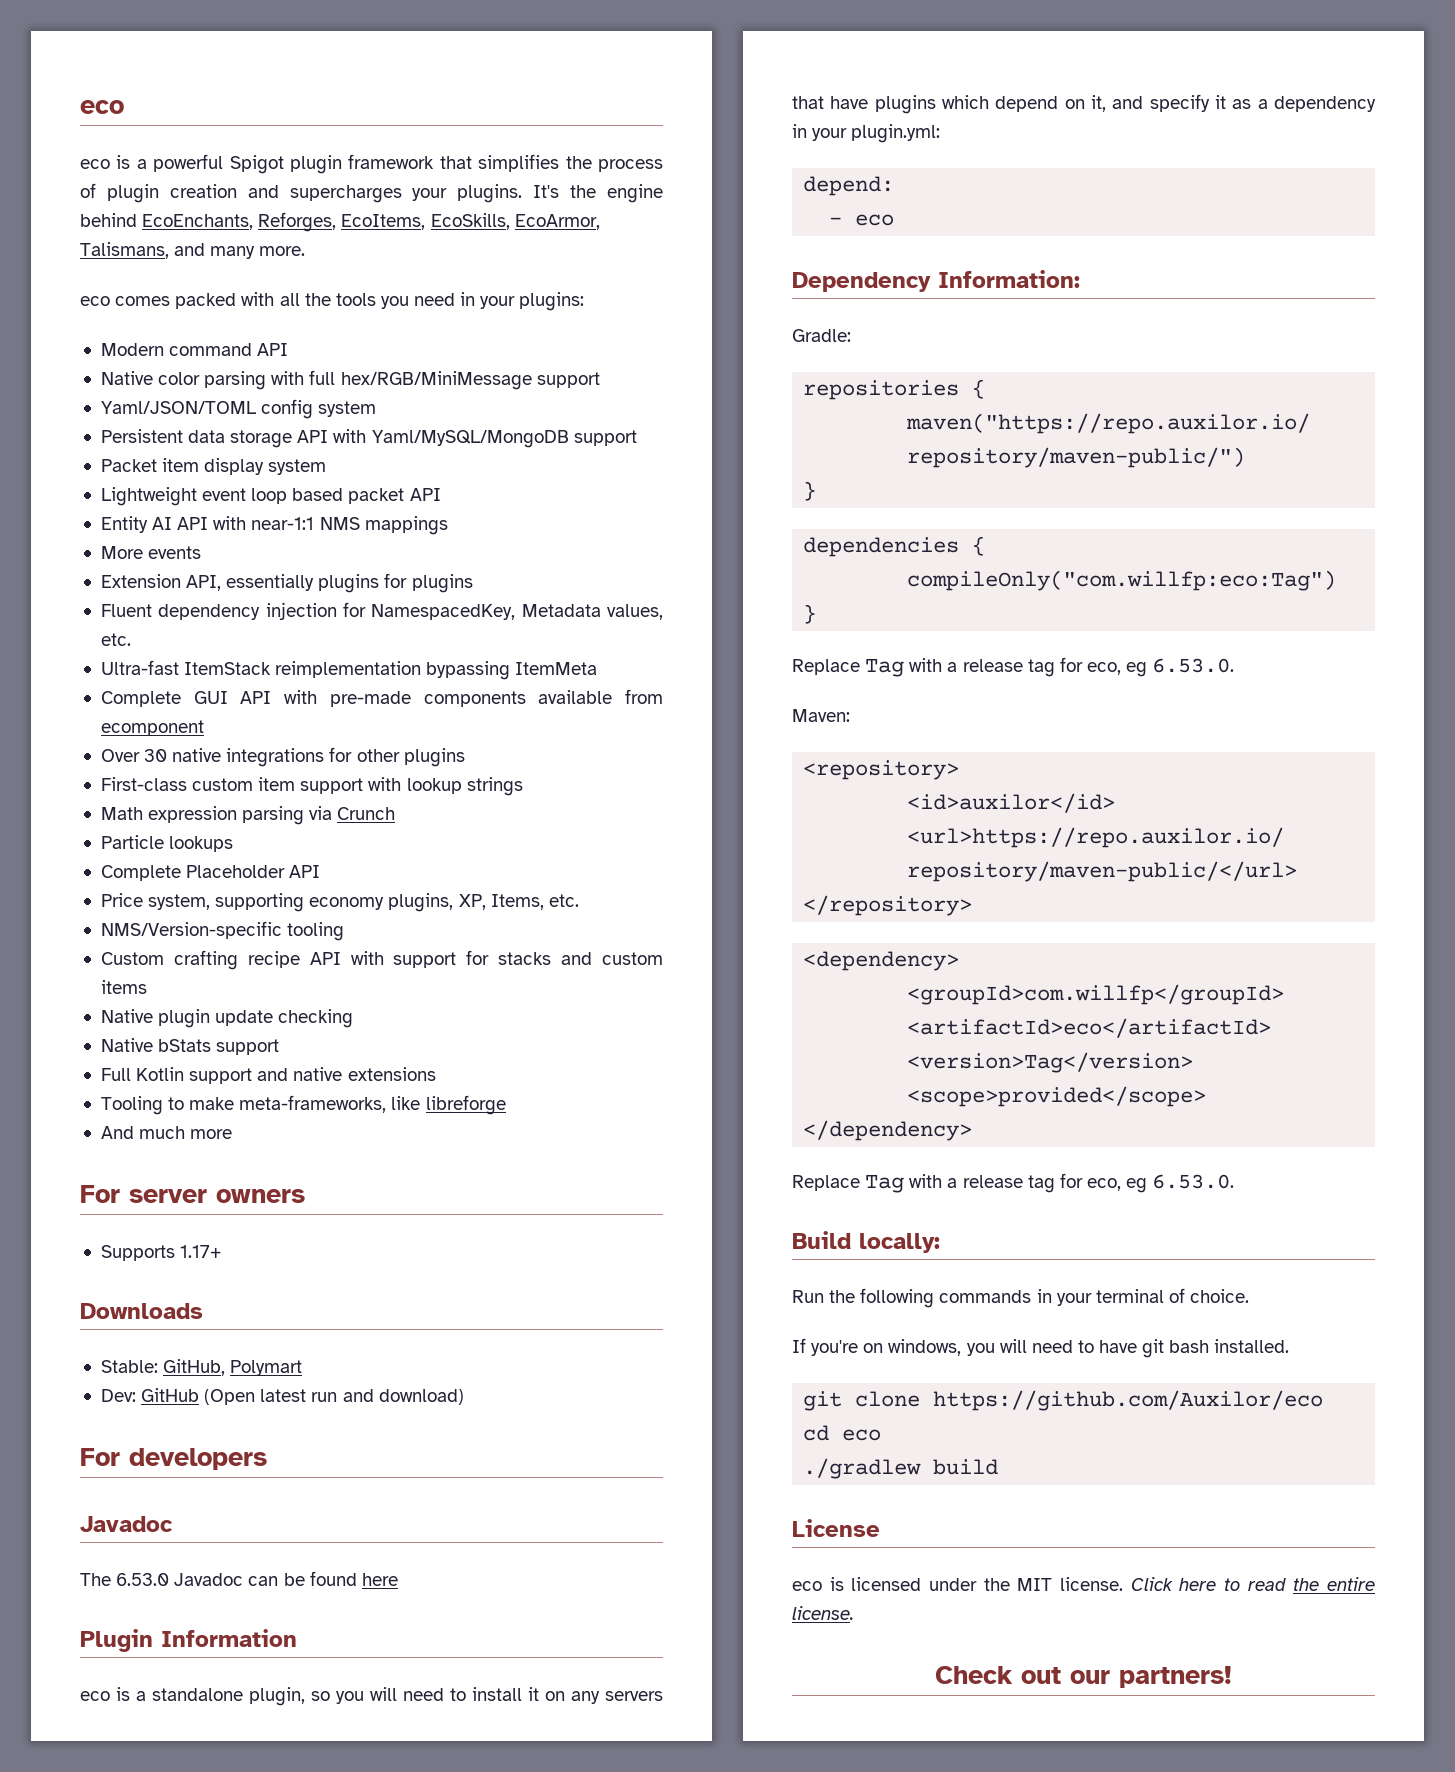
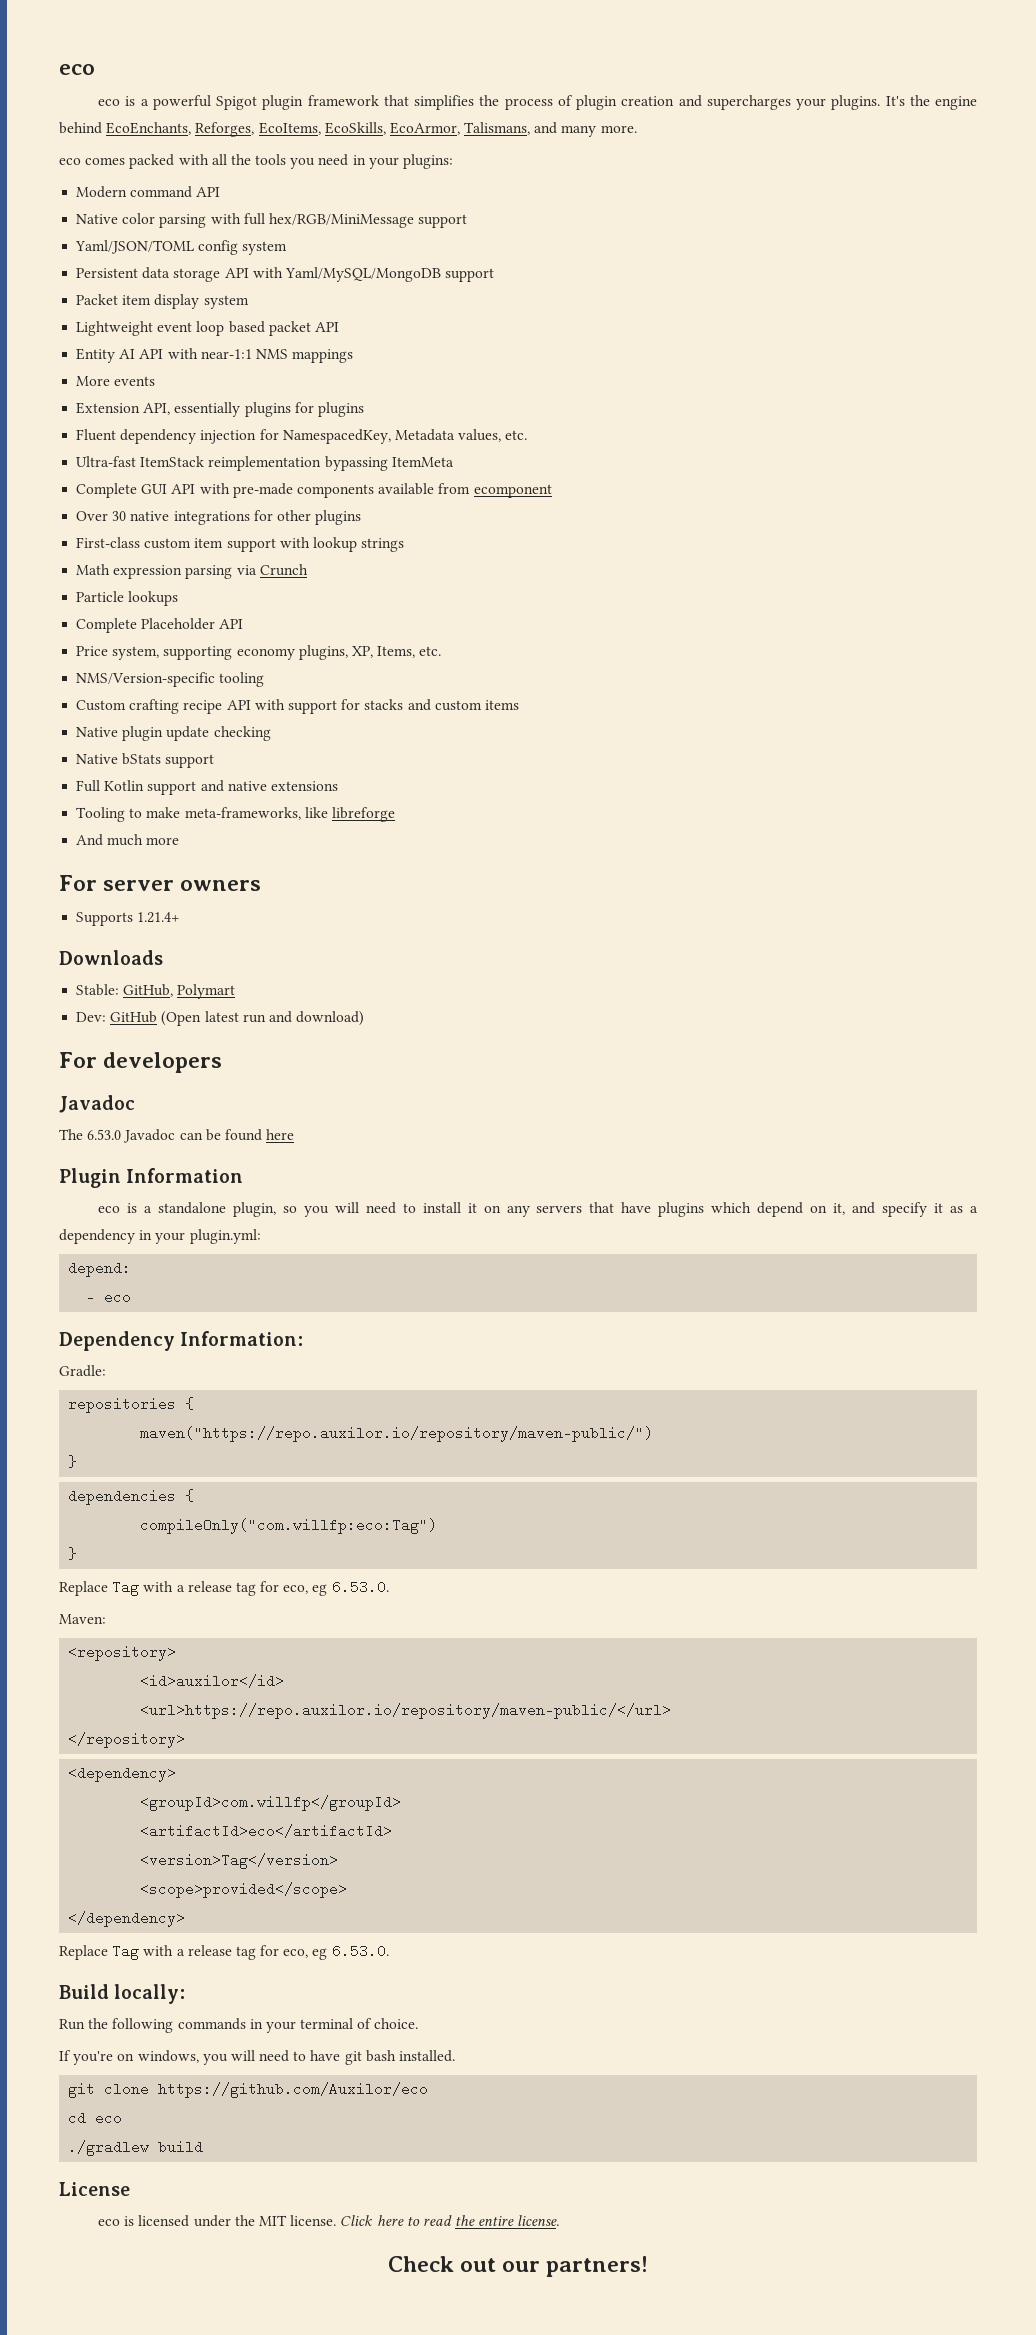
[180,1245,222,1258] 1.17+ -> [137,912,181,923] 1.21.4+

